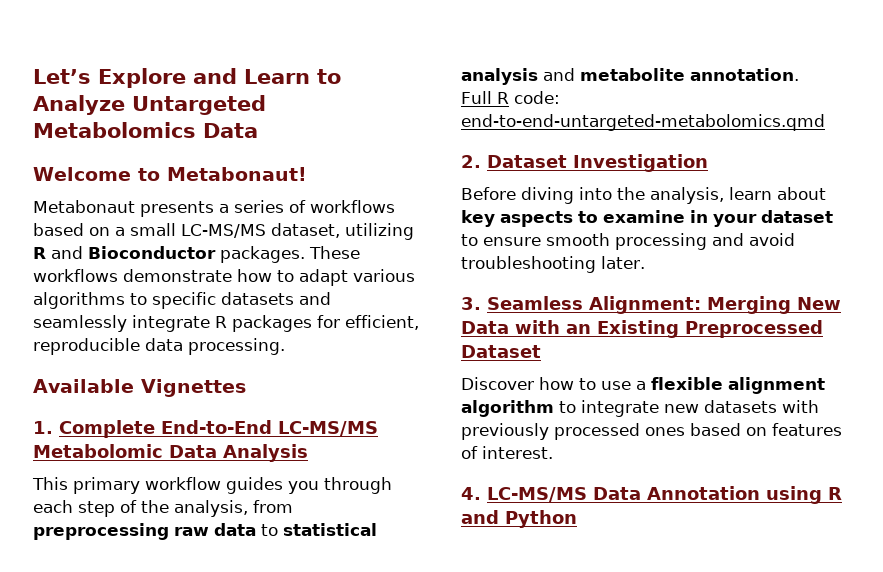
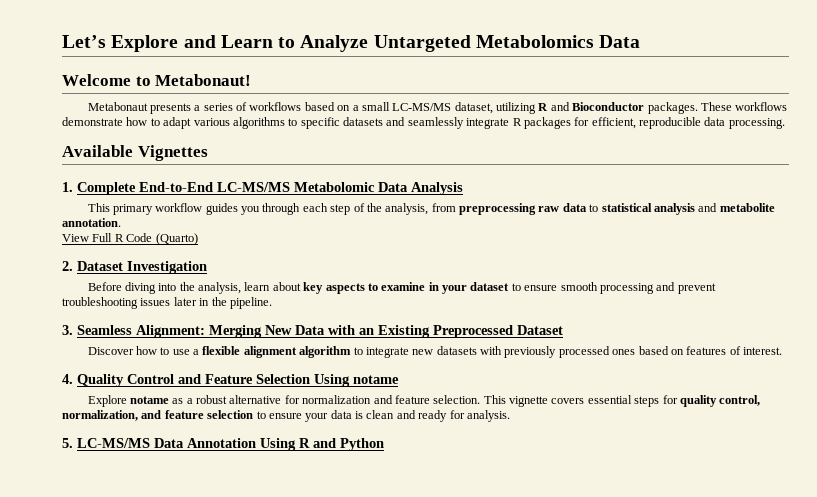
(799, 74) none -> [62,234,89,242] View
[513,91,560,104] [461,114,825,131] code: end-to-end-untargeted-metabolomics.qmd -> [126,233,198,245] Code (Quarto)
[749,233,795,246] [461,256,645,273] avoid troubleshooting later. -> [677,283,716,294] [62,297,272,309] prevent troubleshooting issues later in the pipeline.
(481, 493) none -> [77,374,399,387] [87,395,761,407] [62,410,510,422] [62,438,73,448] Quality Control and Feature Selection Using notame // Explore notame as a robust alternative for normalization and feature selection. This vignette covers essential steps for quality control, normalization, and feature selection to ensure your data is clean and ready for analysis. // 5.
[766,486,822,504] using -> [260,438,296,451] Using

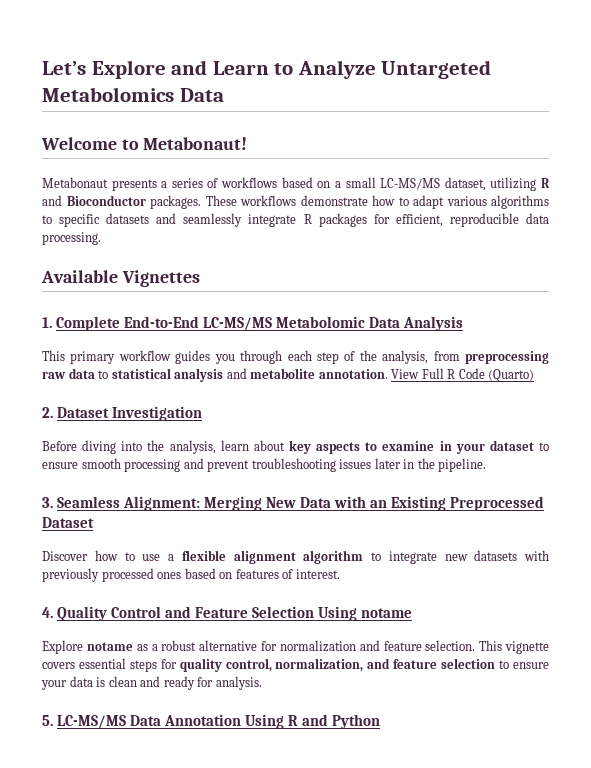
(121, 222) // -> (388, 374) none

